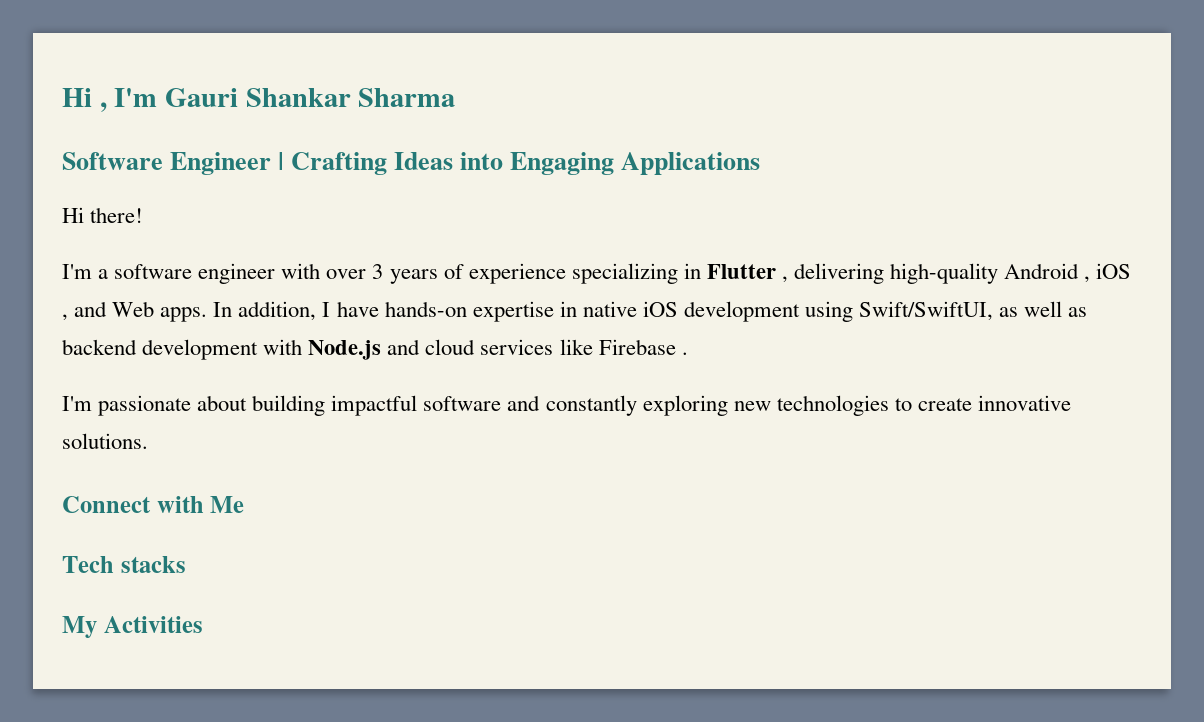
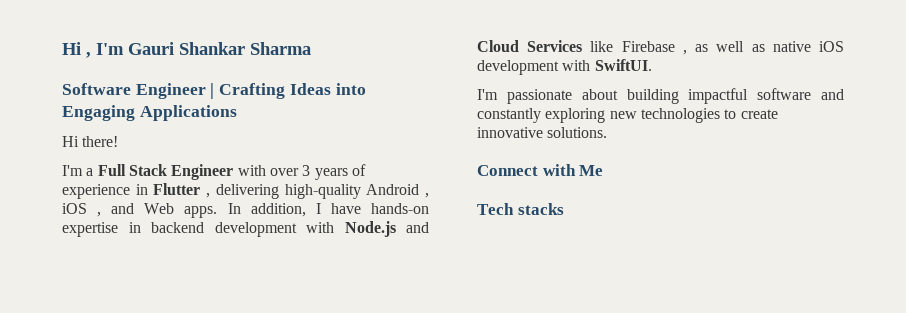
[114,263,276,284] software engineer -> [97,164,234,180] Full Stack Engineer
[571,263,678,284] specializing -> (130, 191) none
[582,301,1088,322] native iOS development using Swift/SwiftUI, as well as -> (141, 227) none
[425,339,688,355] cloud services like Firebase . -> [477,40,844,55] [477,59,652,75] Cloud Services like Firebase , as well as native iOS development with SwiftUI.
[62,616,203,638] // My Activities -> (564, 209) none

